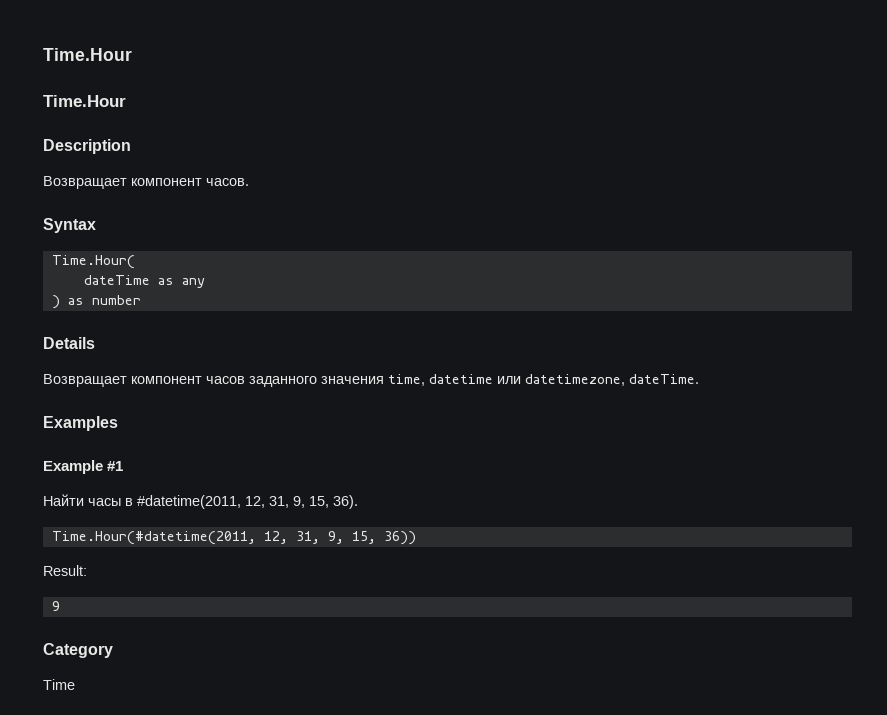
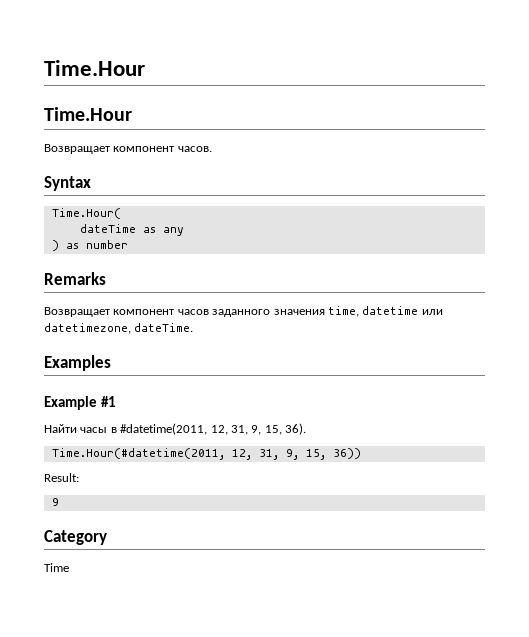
[43,139,131,154] // Description -> (132, 114) none
[43,337,95,349] Details -> [44,272,106,285] Remarks

